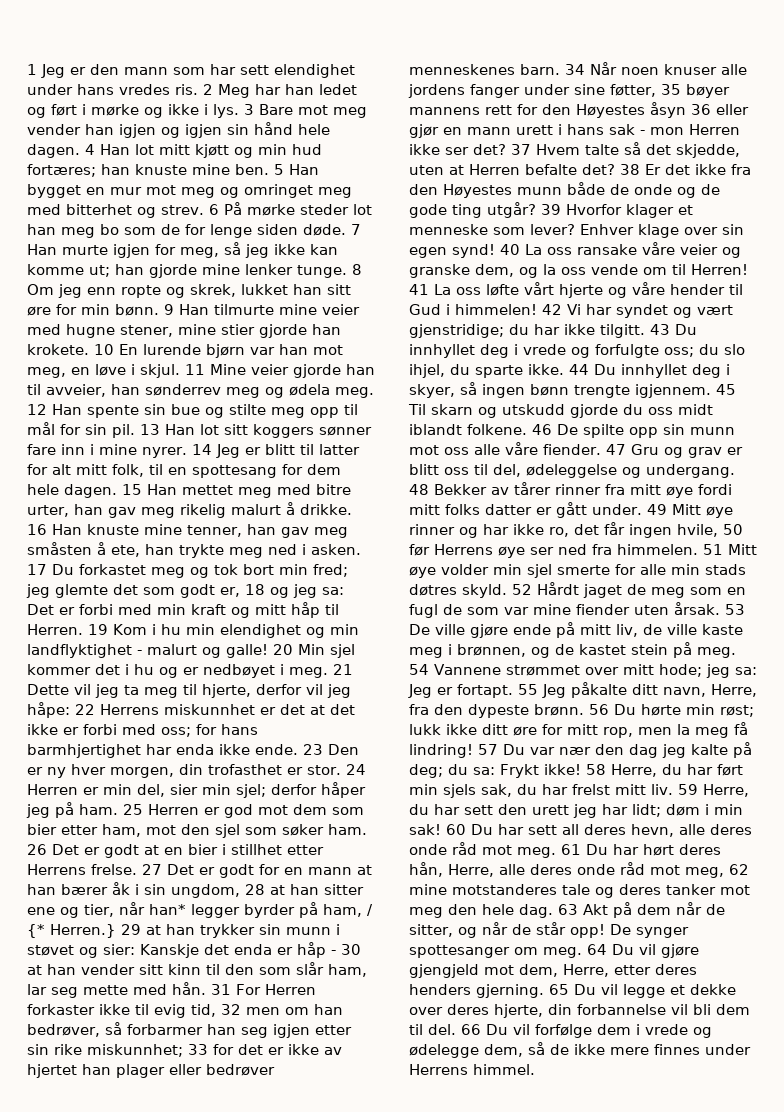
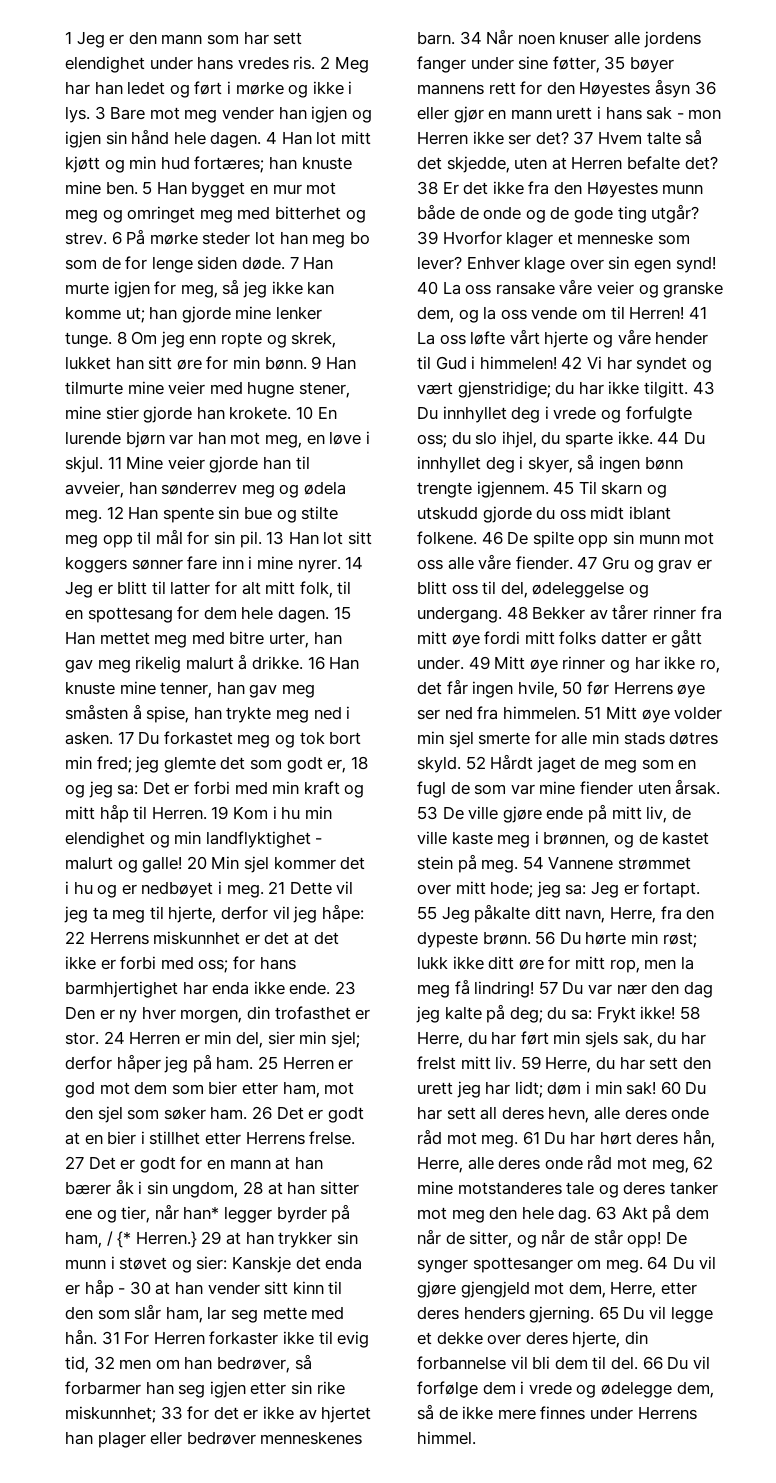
[111,545,140,557] ete, -> [146,706,190,723] spise,
[409,424,462,435] iblandt -> [628,506,671,520] iblant

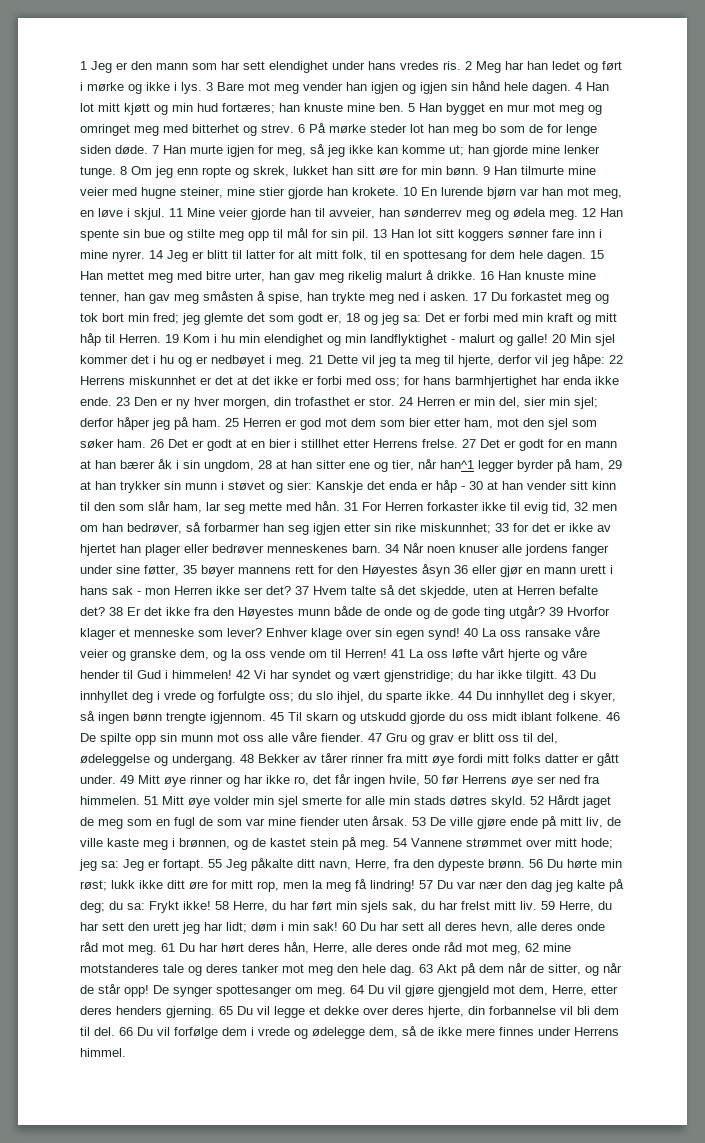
[298,382,350,398] stener, -> [180,187,223,198] steiner,
[183,1206,220,1220] han* -> [440,460,474,469] han^1
[106,1231,197,1248] / {* Herren.} -> (604, 465) none
[476,481,549,498] igjennem. -> [210,712,266,724] igjennom.

